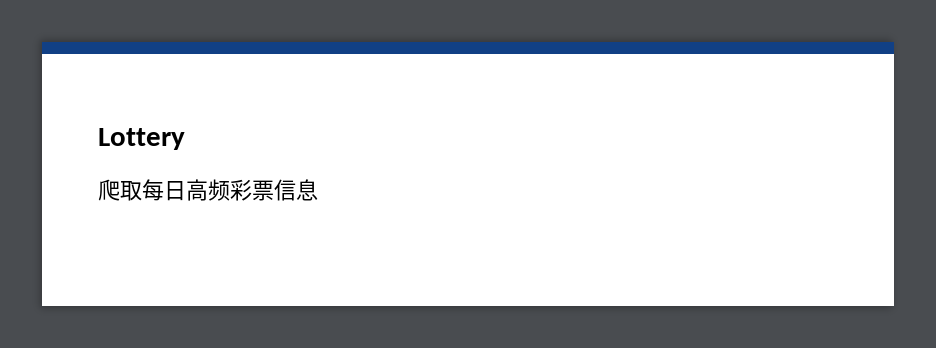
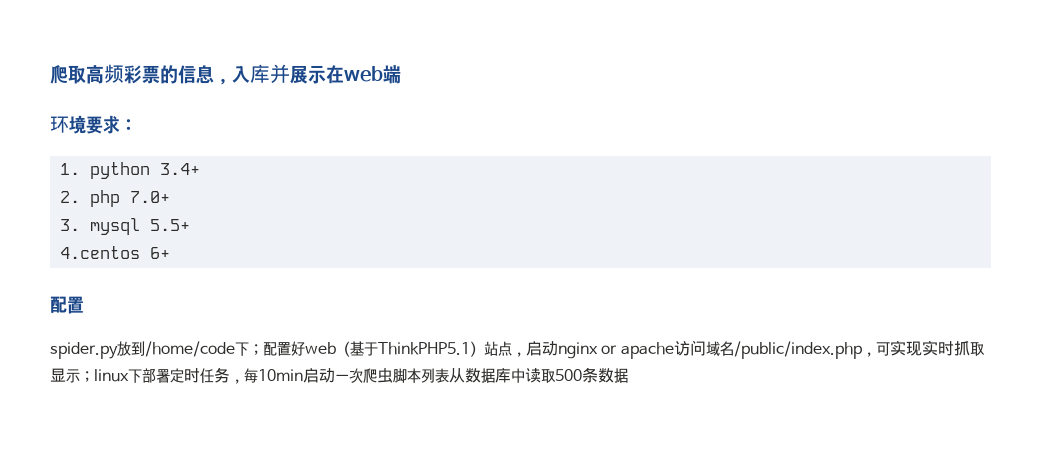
[98,128,185,150] [98,179,318,201] Lottery // 爬取每日高频彩票信息 -> [50,64,401,85] [50,115,137,134] [59,162,200,179] [59,190,170,207] [59,218,190,235] [59,246,170,259] [50,296,84,314] [50,340,984,359] [50,367,628,384] 爬取高频彩票的信息，入库并展示在web端 // 环境要求： // 1. python 3.4+ // 2. php 7.0+ // 3. mysql 5.5+ // 4.centos 6+ // 配置 // spider.py放到/home/code下；配置好web（基于ThinkPHP5.1）站点，启动nginx or apache访问域名/public/index.php，可实现实时抓取显示；linux下部署定时任务，每10min启动一次爬虫脚本列表从数据库中读取500条数据

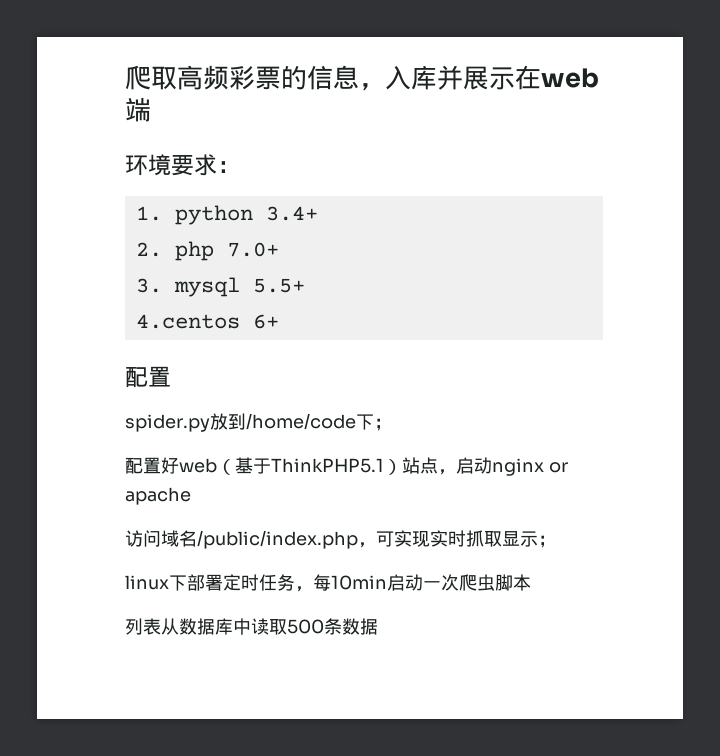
(263, 349) none -> (392, 424) //
(674, 350) none -> (191, 496) //
(94, 376) none -> (556, 541) //
(421, 375) none -> (531, 582) //

